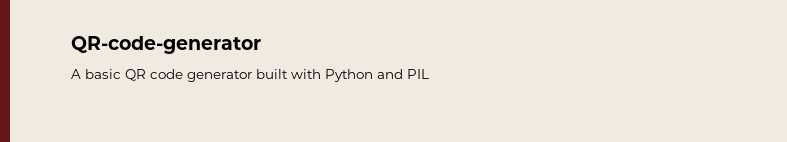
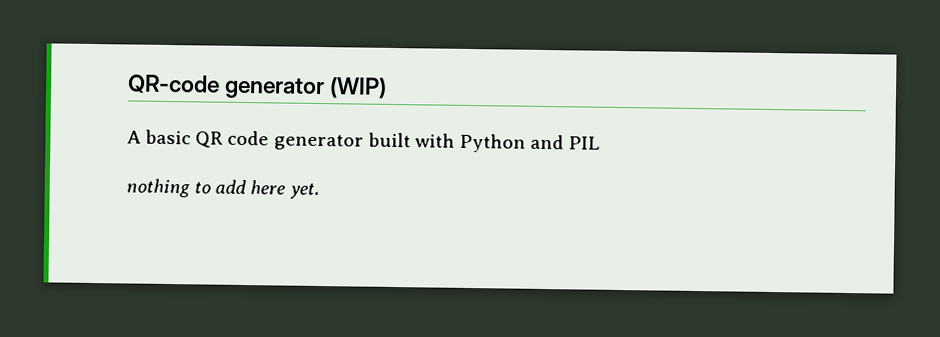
[71,36,261,54] QR-code-generator -> [127,74,388,100] QR-code generator (WIP)
(429, 74) none -> [126,178,320,200] // nothing to add here yet.

